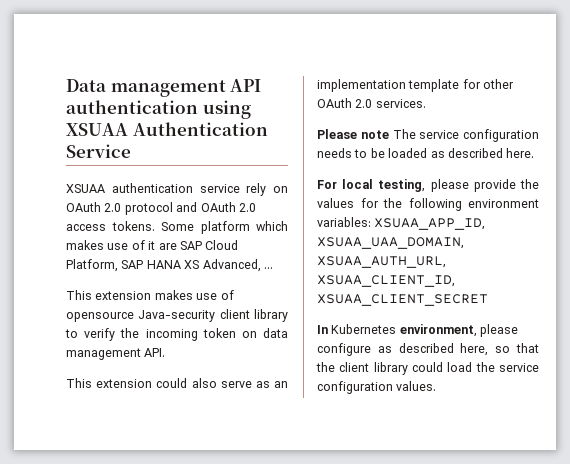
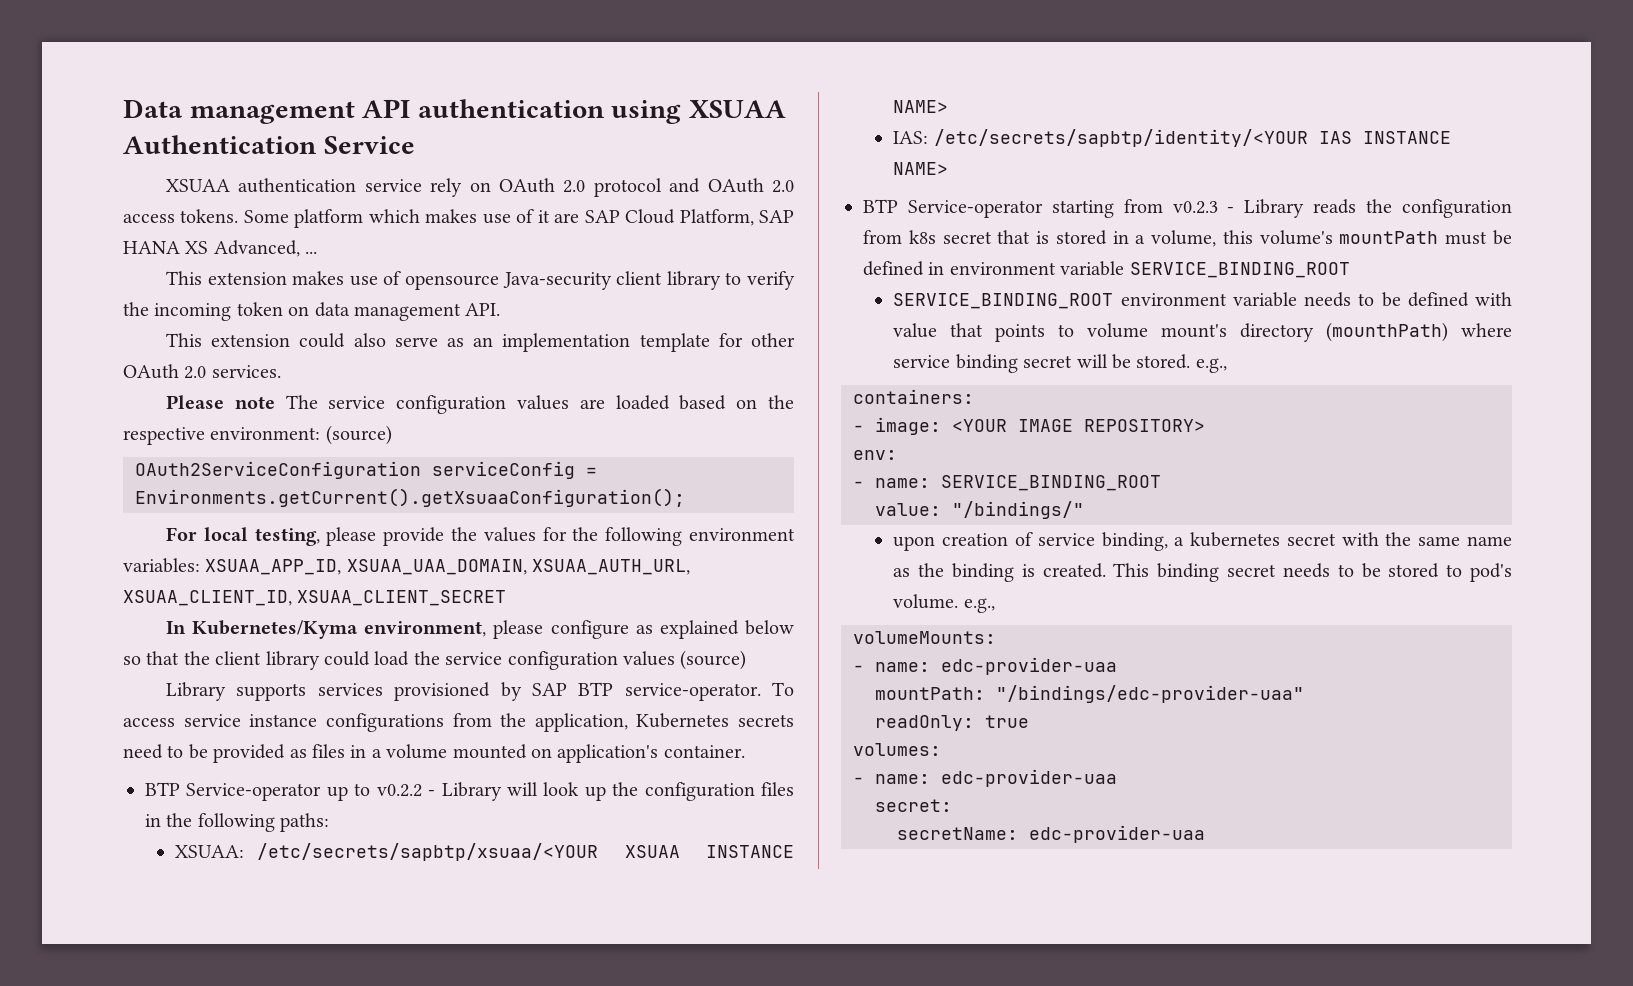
[317,148,535,158] needs to be loaded as described here. -> [516,395,795,410] [123,425,392,445] [135,461,597,479] [135,488,685,507] values are loaded based on the respective environment: (source) // OAuth2ServiceConfiguration serviceConfig = Environments.getCurrent().getXsuaaConfiguration();
[331,324,397,334] Kubernetes -> [192,620,359,639] Kubernetes/Kyma
[398,343,489,356] described here, -> [659,620,794,639] explained below
[396,381,437,391] values. -> [622,650,747,670] [165,682,794,701] [123,713,794,732] [123,744,745,763] [145,782,794,801] [145,813,330,832] [175,843,794,861] [893,100,949,113] [893,129,1451,147] [893,162,949,175] [863,199,1512,218] [863,230,1512,247] [863,261,1350,278] [893,292,1512,309] [893,322,1512,342] [893,354,1227,373] [853,389,974,404] [853,417,1205,435] [853,450,897,460] [853,475,1161,491] [875,501,1084,519] [893,532,1512,551] [893,563,1512,582] [893,594,995,613] [853,631,996,644] [853,657,1117,675] [875,685,1304,703] [875,715,1029,731] [853,743,941,756] [853,769,1117,787] [875,799,952,812] [897,825,1205,843] values (source) // Library supports services provisioned by SAP BTP service-operator. To access service instance configurations from the application, Kubernetes secrets need to be provided as files in a volume mounted on application's container. // BTP Service-operator up to v0.2.2 - Library will look up the configuration files in the following paths: // XSUAA: /etc/secrets/sapbtp/xsuaa/<YOUR XSUAA INSTANCE NAME> // IAS: /etc/secrets/sapbtp/identity/<YOUR IAS INSTANCE NAME> // BTP Service-operator starting from v0.2.3 - Library reads the configuration from k8s secret that is stored in a volume, this volume's mountPath must be defined in environment variable SERVICE_BINDING_ROOT // SERVICE_BINDING_ROOT environment variable needs to be defined with value that points to volume mount's directory (mounthPath) where service binding secret will be stored. e.g., // containers: // - image: <YOUR IMAGE REPOSITORY> // env: // - name: SERVICE_BINDING_ROOT // value: "/bindings/" // upon creation of service binding, a kubernetes secret with the same name as the binding is created. This binding secret needs to be stored to pod's volume. e.g., // volumeMounts: // - name: edc-provider-uaa // mountPath: "/bindings/edc-provider-uaa" // readOnly: true // volumes: // - name: edc-provider-uaa // secret: // secretName: edc-provider-uaa

